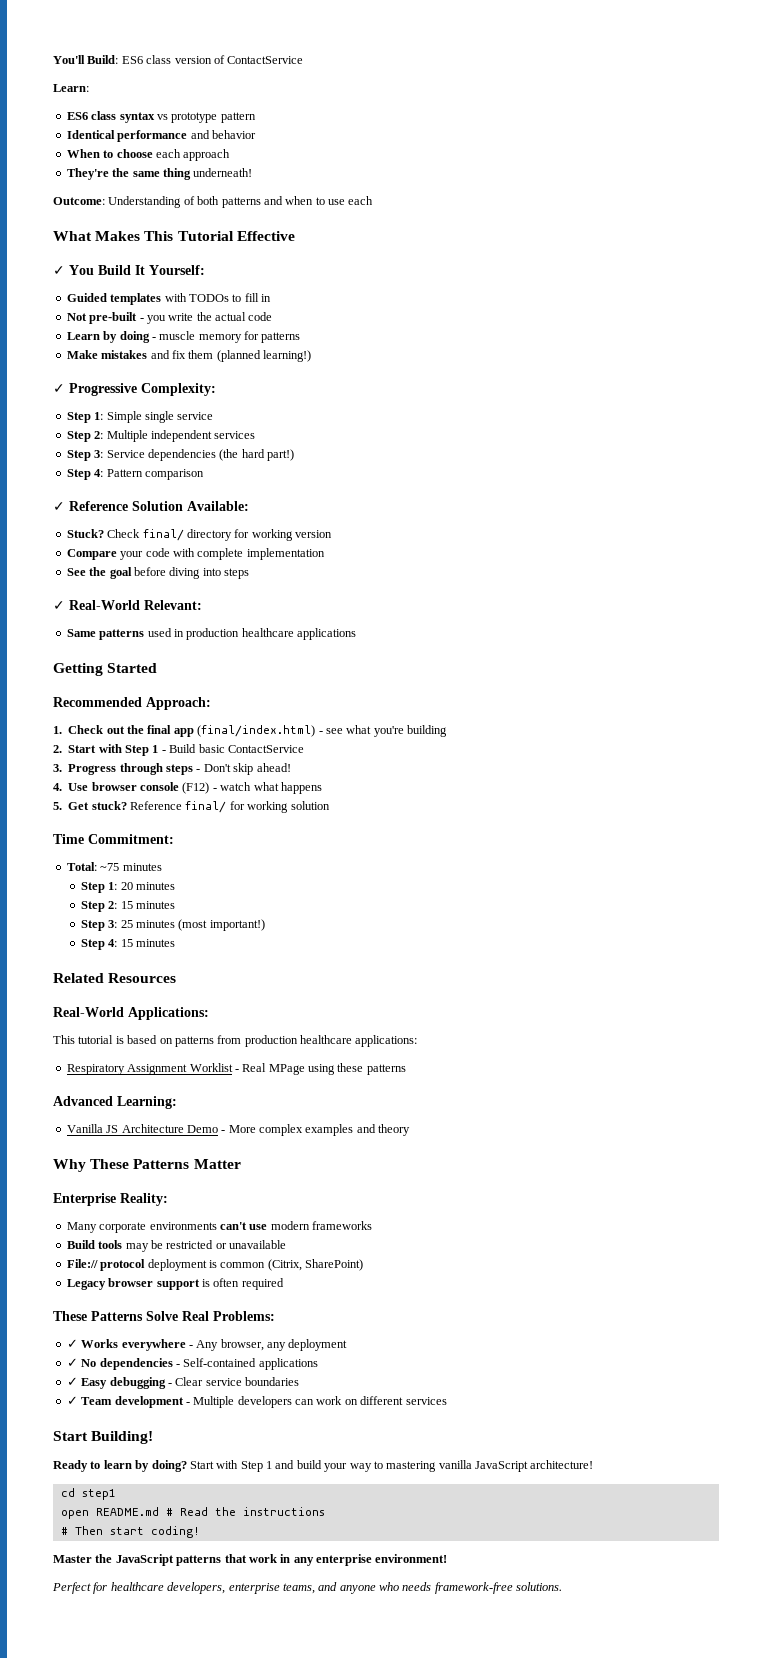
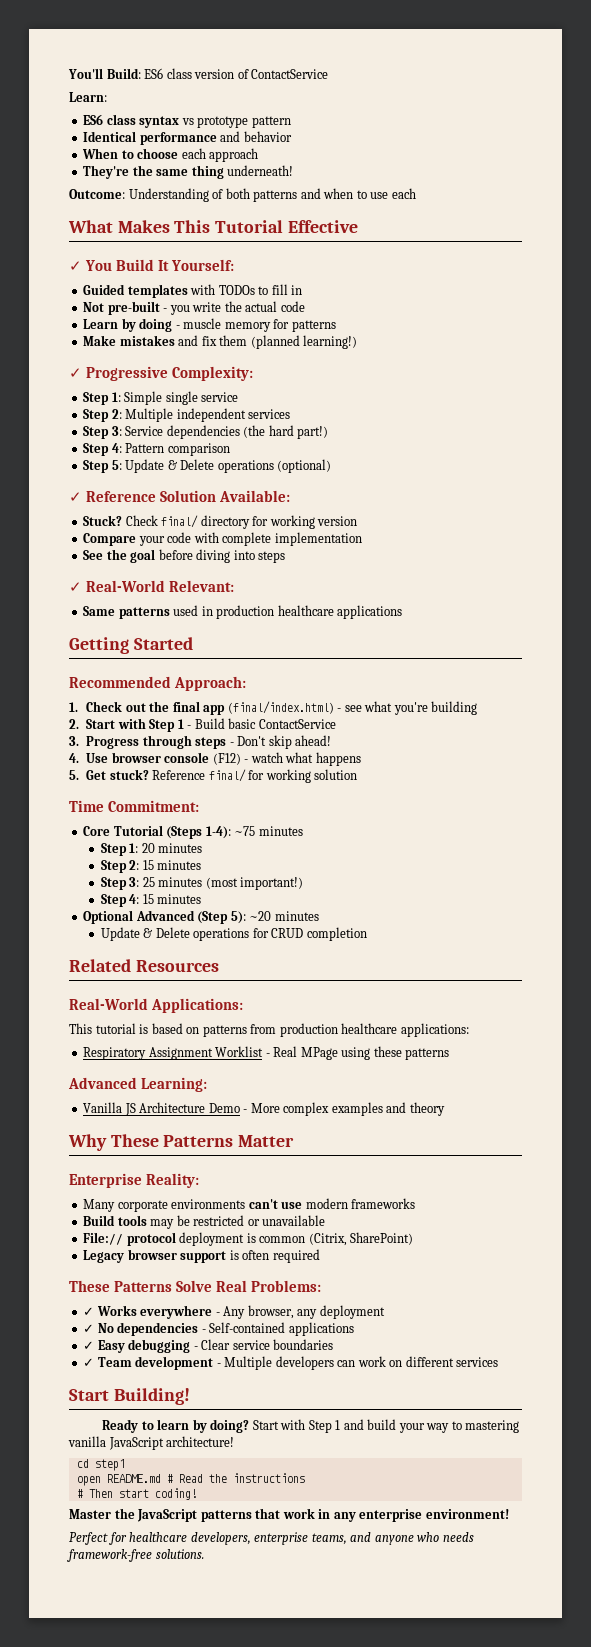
(204, 474) none -> [83,459,332,473] // Step 5: Update & Delete operations (optional)
[66,862,97,871] Total: -> [83,825,231,839] Core Tutorial (Steps 1-4):
(175, 943) none -> [83,910,319,924] [100,927,367,941] // Optional Advanced (Step 5): ~20 minutes // Update & Delete operations for CRUD completion

